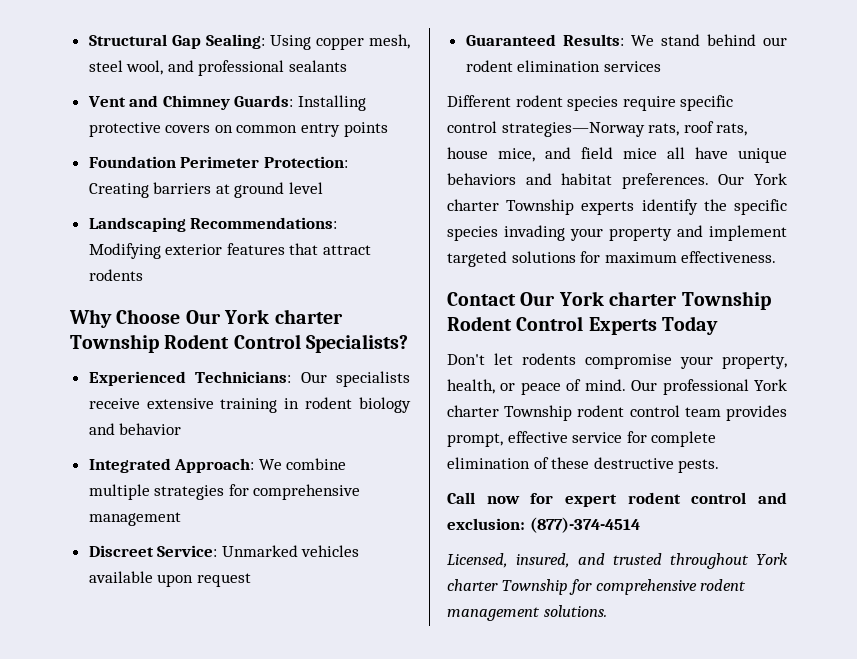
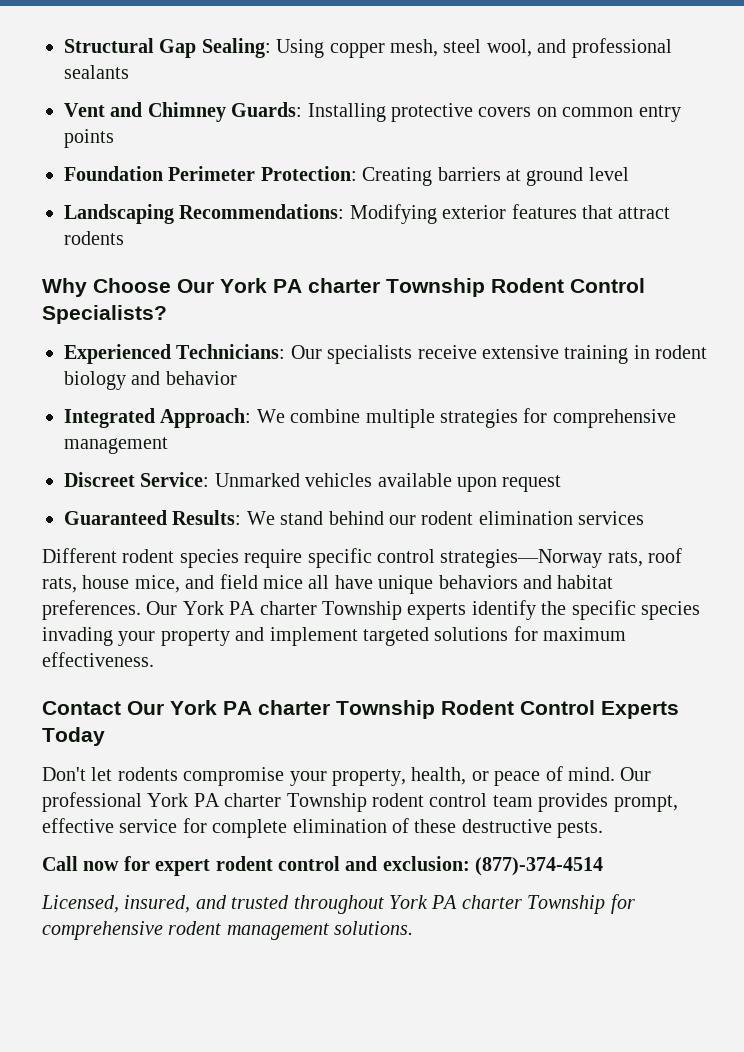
(270, 316) none -> [273,279,302,293] PA
(787, 179) none -> [229,601,256,615] PA
(604, 298) none -> [223,701,252,715] PA
(787, 385) none -> [193,793,220,807] PA
(788, 559) none -> [431,895,458,909] PA

